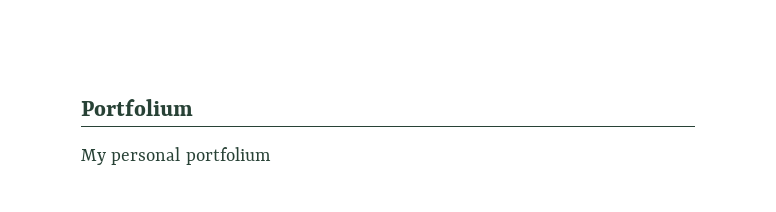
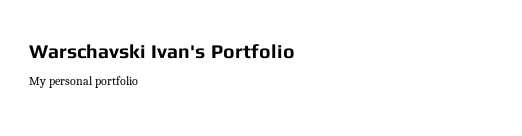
[81,99,193,116] Portfolium -> [29,44,295,59] Warschavski Ivan's Portfolio
[185,147,271,165] portfolium -> [95,76,139,88] portfolio

